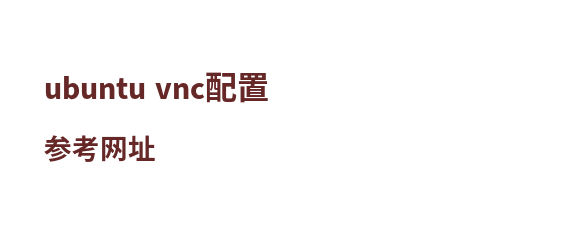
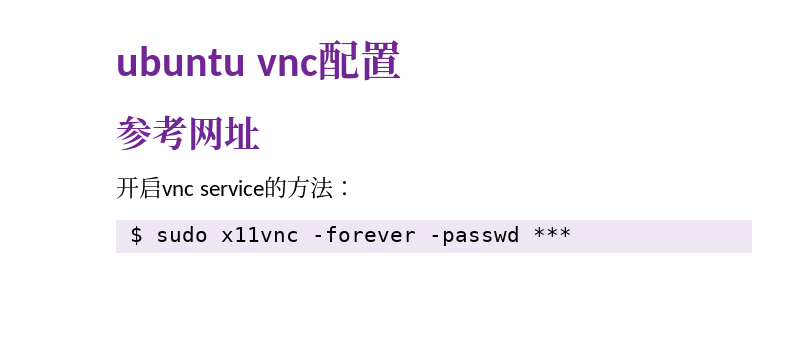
(156, 148) none -> [116,176,357,200] [129,226,572,246] // 开启vnc service的方法： // $ sudo x11vnc -forever -passwd ***

